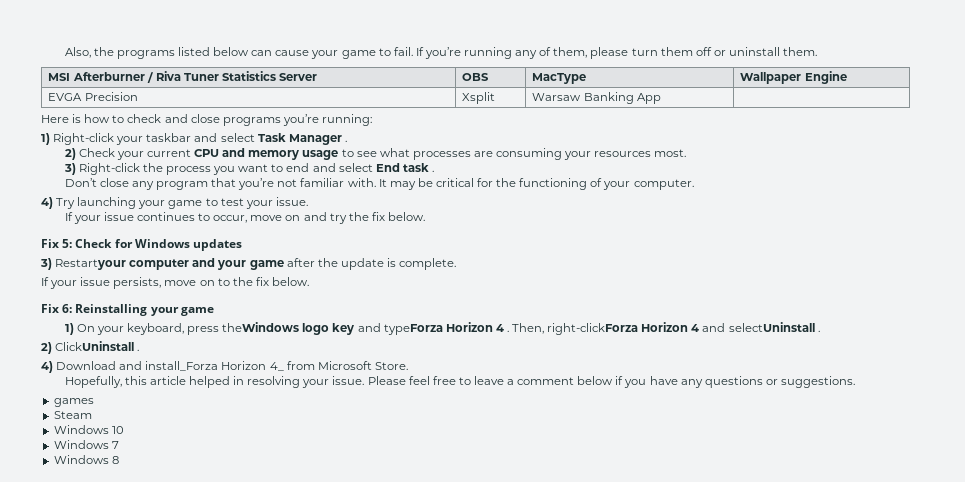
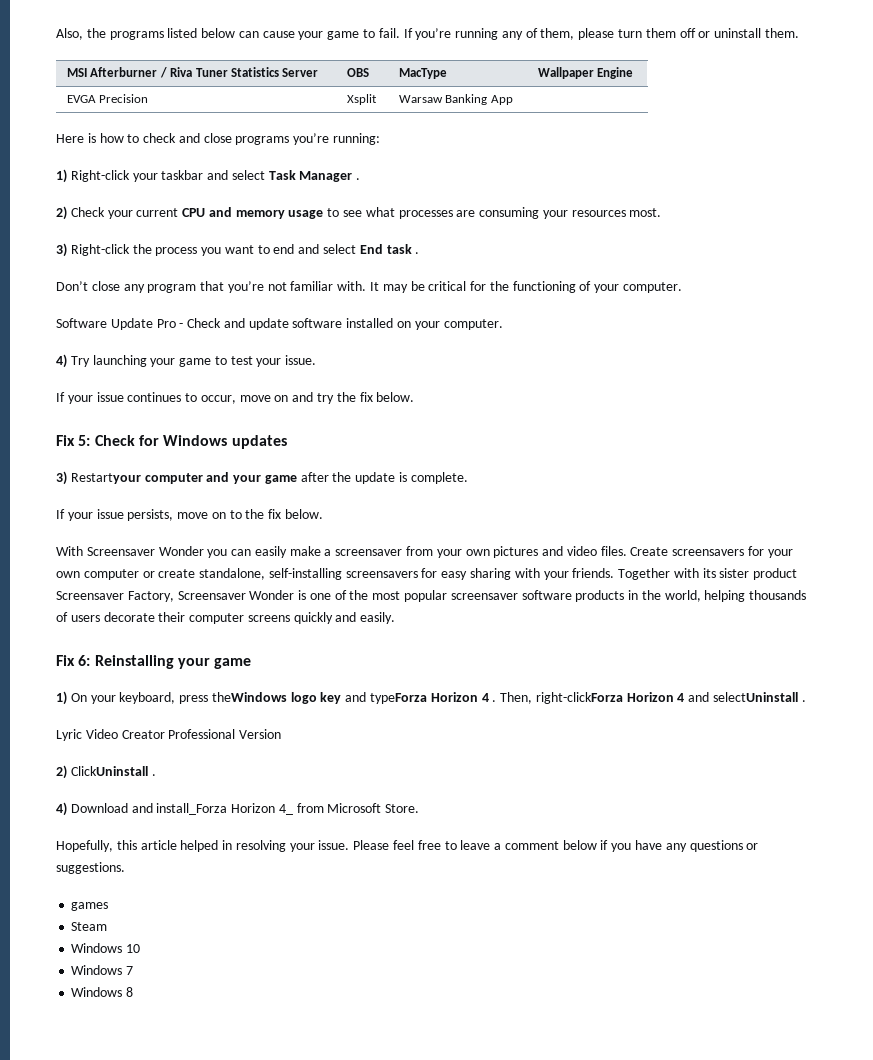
(694, 184) none -> [56,318,503,330] // Software Update Pro - Check and update software installed on your computer.
(309, 281) none -> [56,546,793,558] [56,568,798,580] [56,590,807,602] [56,612,396,624] // With Screensaver Wonder you can easily make a screensaver from your own pictures and video files. Create screensavers for your own computer or create standalone, self-installing screensavers for easy sharing with your friends. Together with its sister product Screensaver Factory, Screensaver Wonder is one of the most popular screensaver software products in the world, helping thousands of users decorate their computer screens quickly and easily.
(820, 331) none -> [56,729,282,741] // Lyric Video Creator Professional Version

